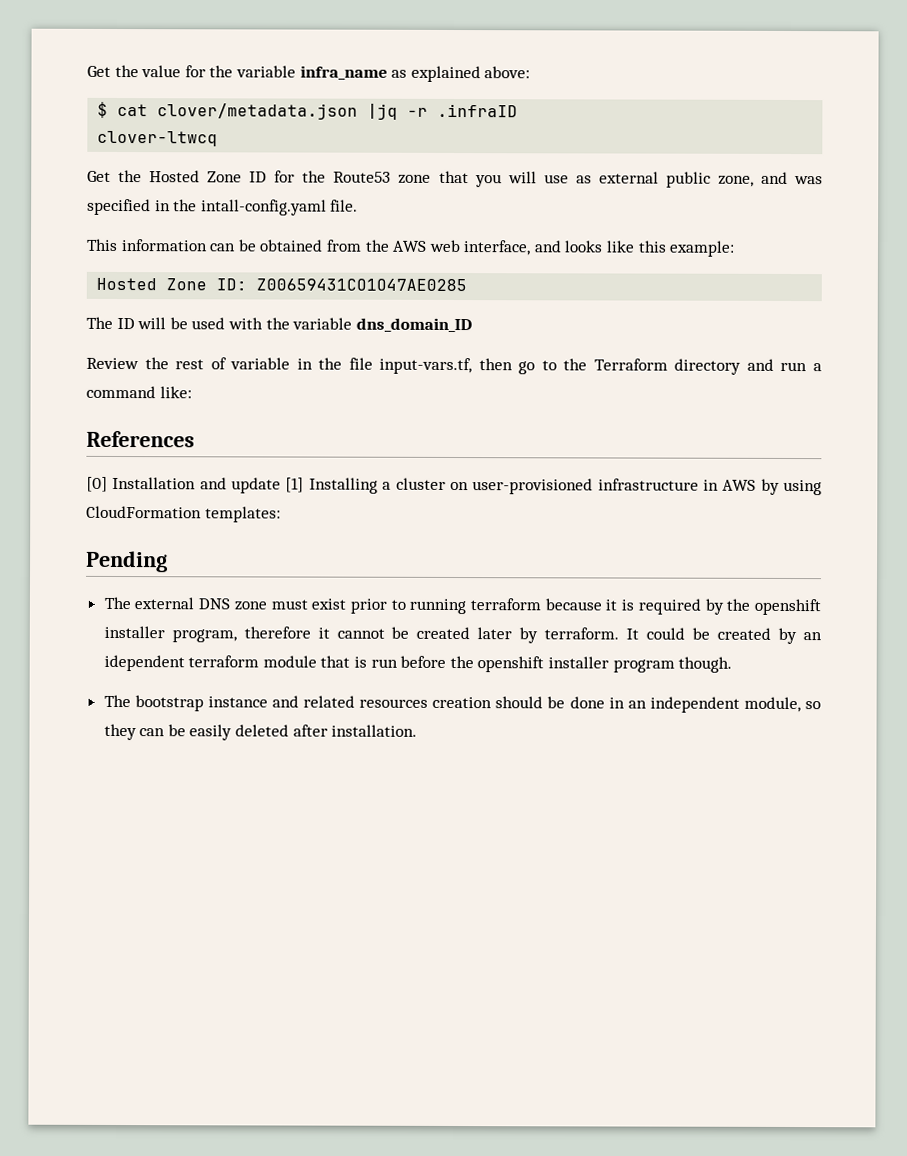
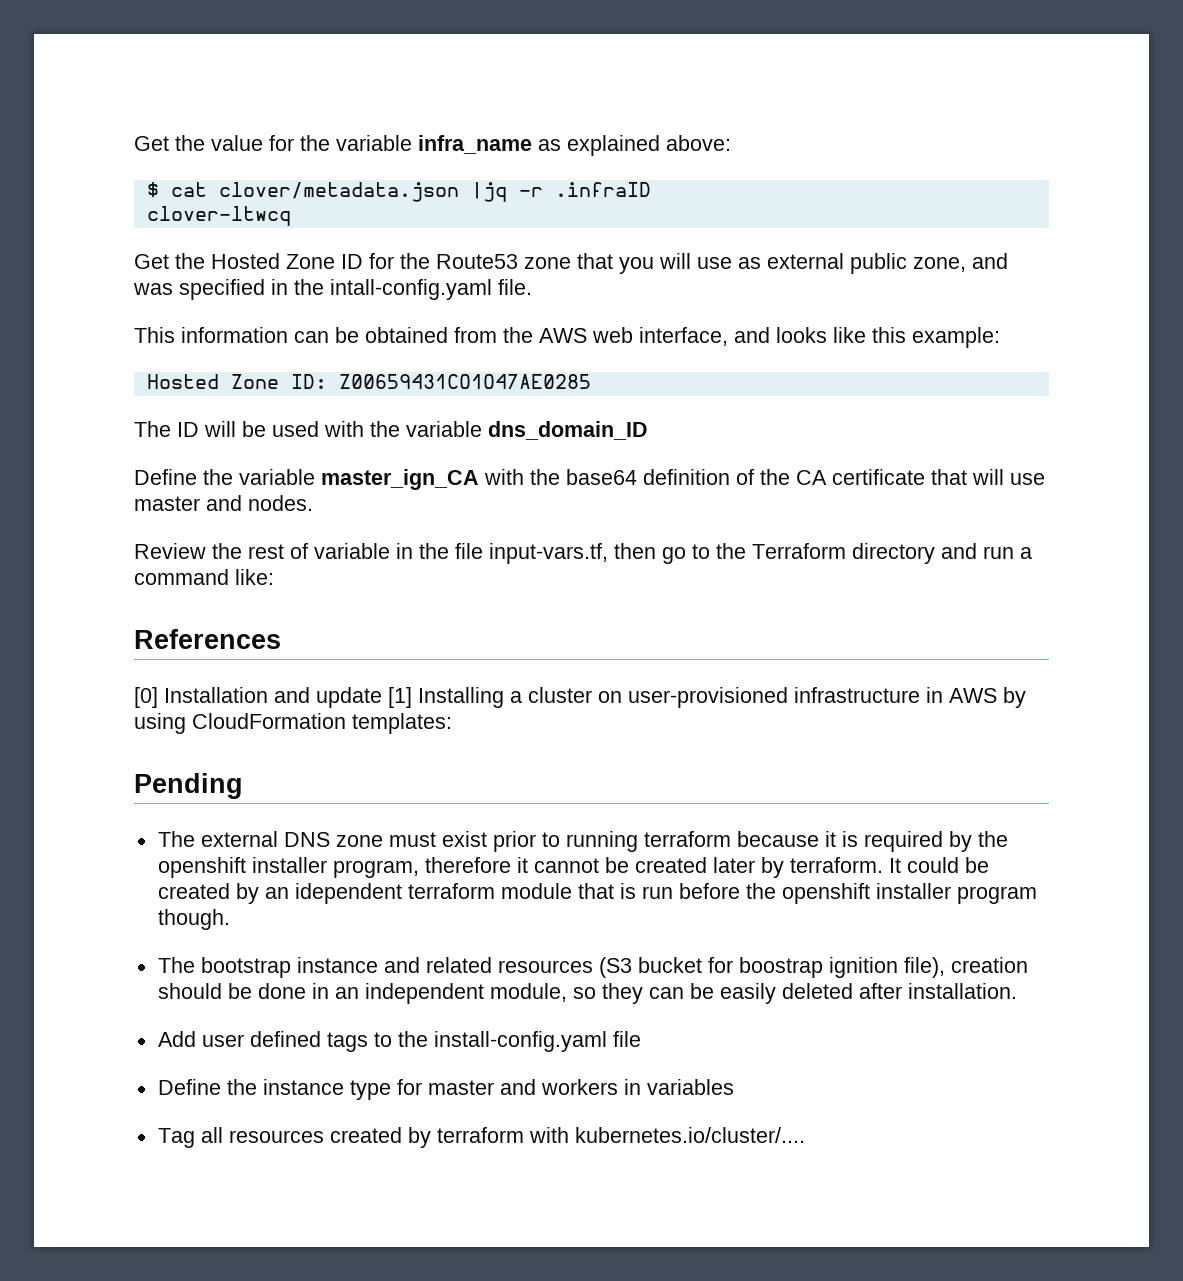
(472, 325) none -> [134,469,1045,490] [134,495,313,511] // Define the variable master_ign_CA with the base64 definition of the CA certificate that will use master and nodes.
(429, 703) none -> [598,957,945,978] (S3 bucket for boostrap ignition file),
(418, 730) none -> [157,1031,641,1052] [157,1079,734,1100] [157,1127,805,1148] // Add user defined tags to the install-config.yaml file // Define the instance type for master and workers in variables // Tag all resources created by terraform with kubernetes.io/cluster/....

